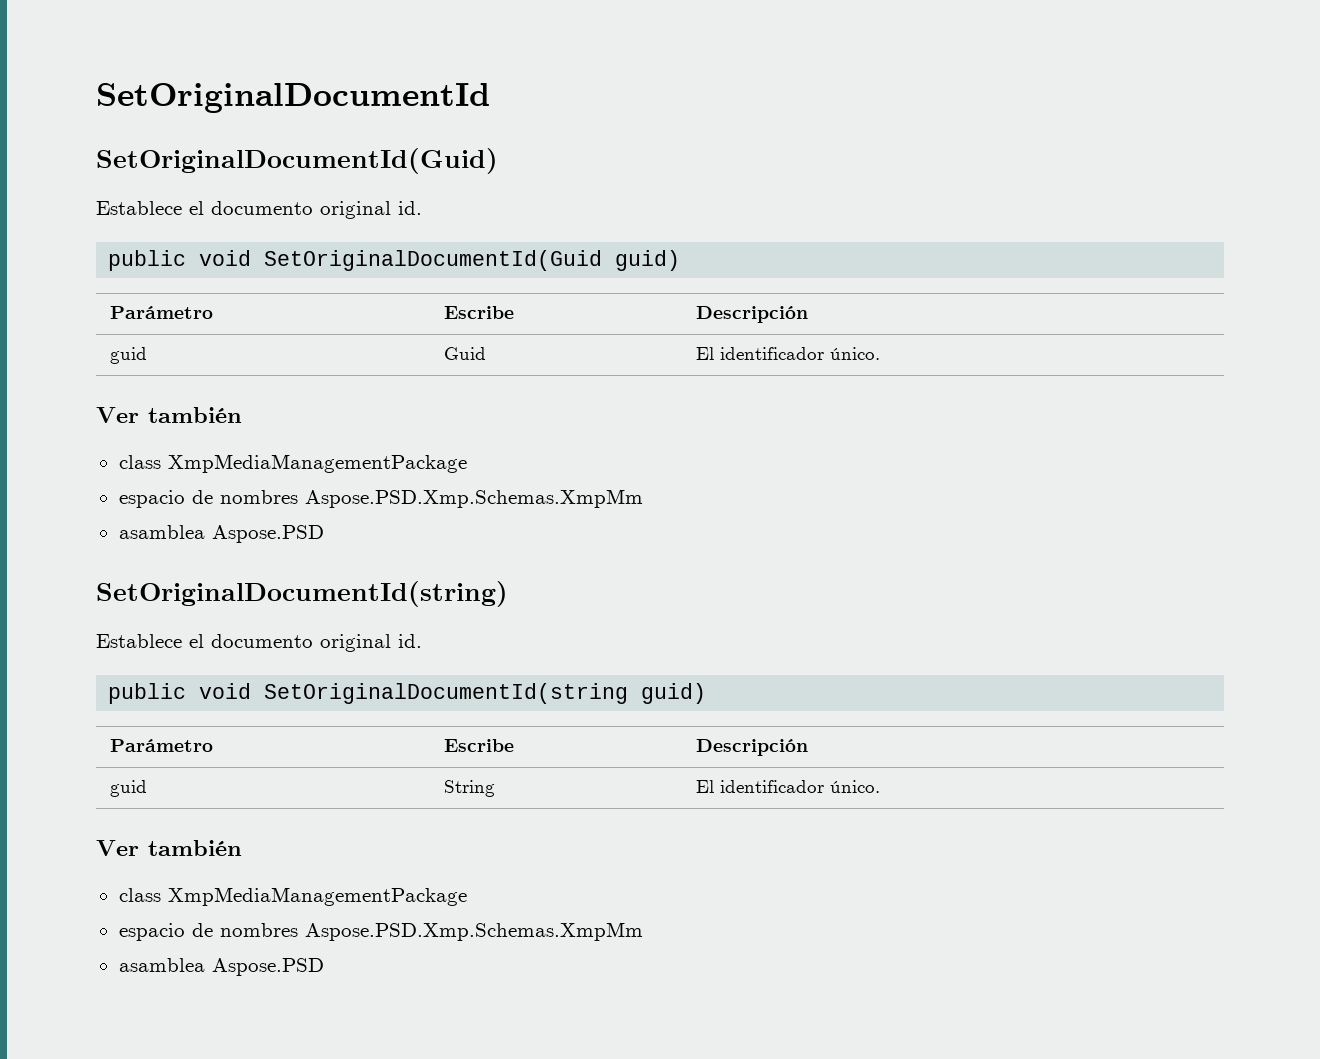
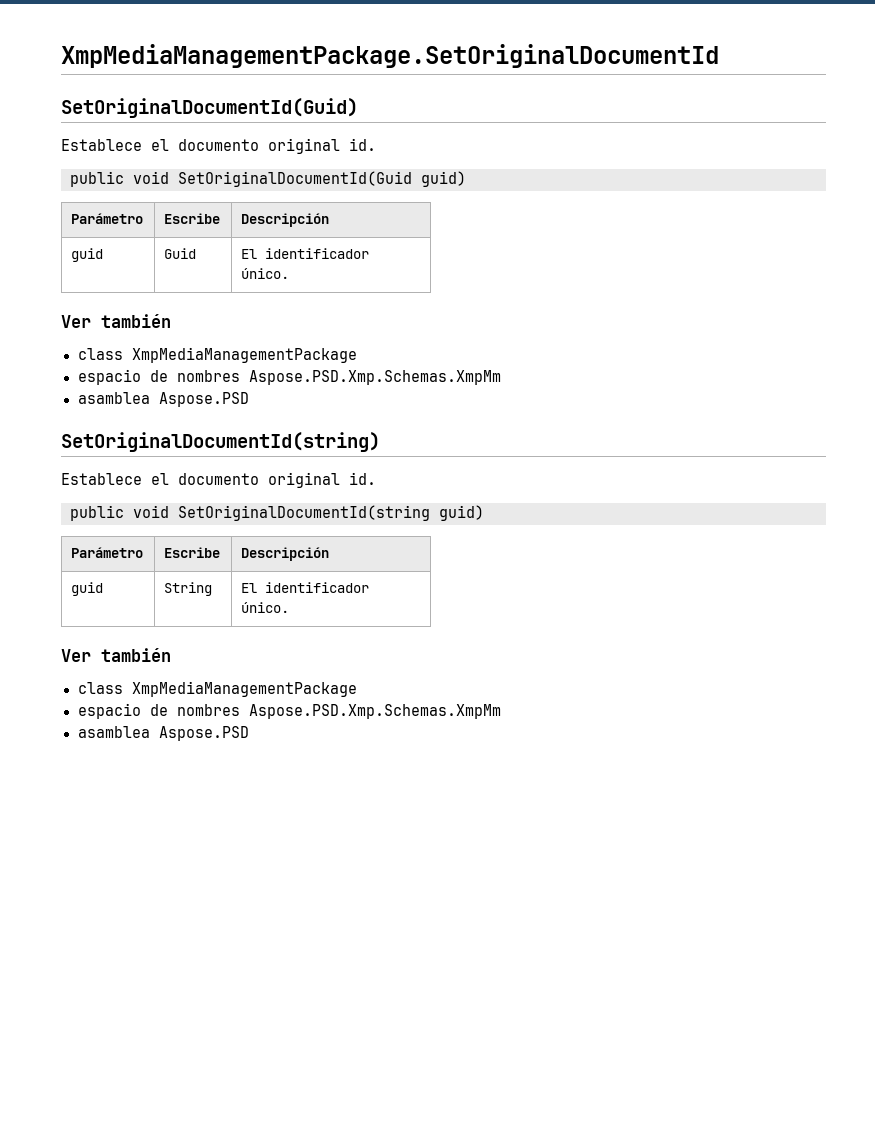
[96,83,490,113] SetOriginalDocumentId -> [61,44,719,68] XmpMediaManagementPackage.SetOriginalDocumentId

